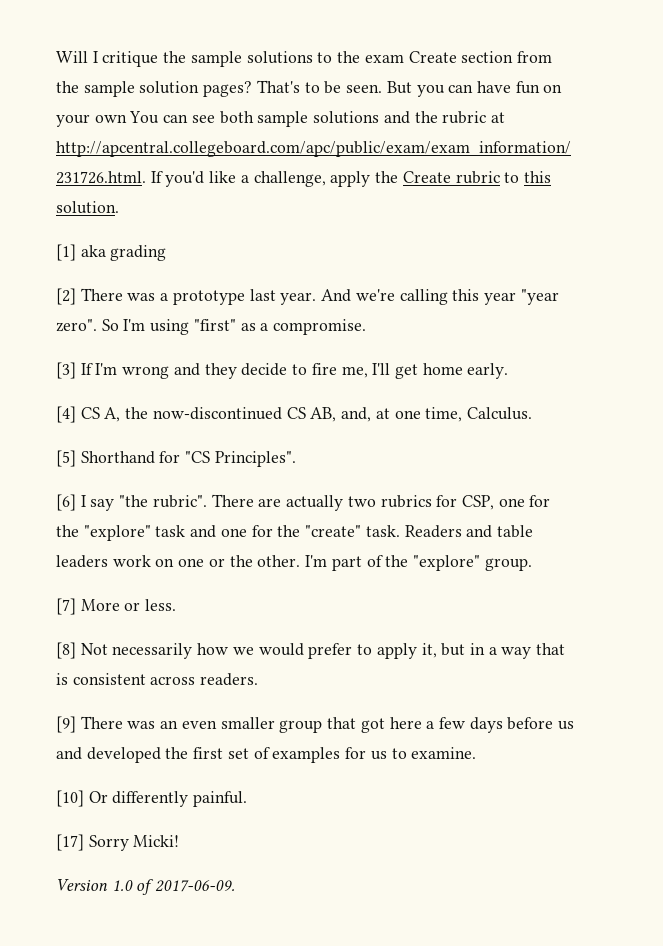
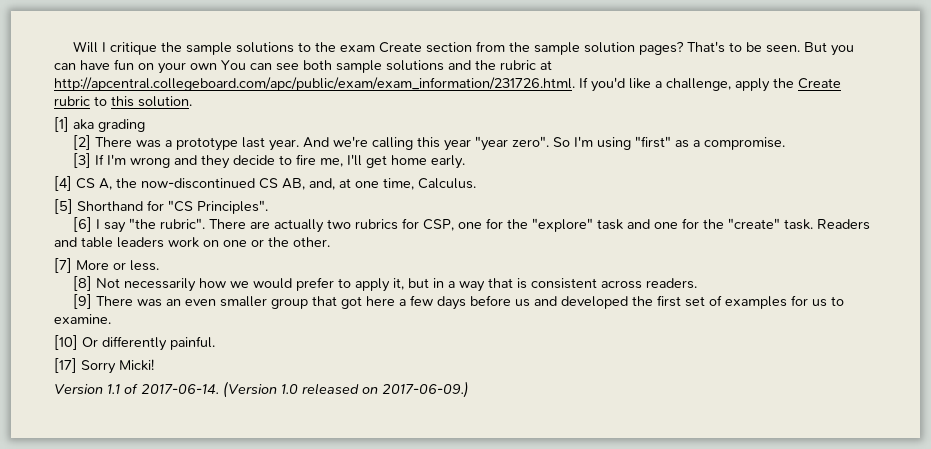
[305,555,532,571] I'm part of the "explore" group. -> (330, 242) none
[111,879,236,895] 1.0 of 2017-06-09. -> [107,381,469,398] 1.1 of 2017-06-14. (Version 1.0 released on 2017-06-09.)

